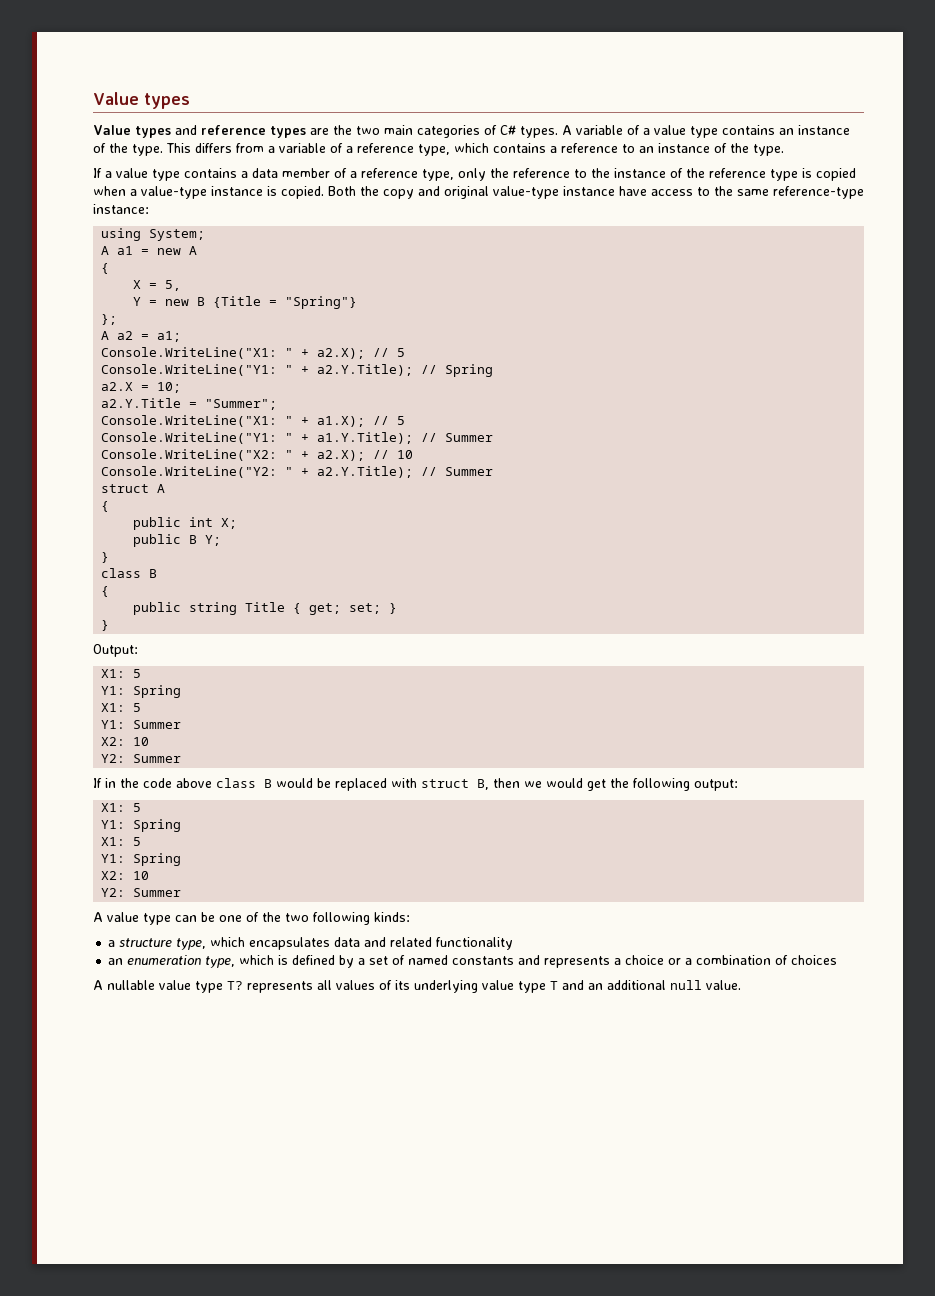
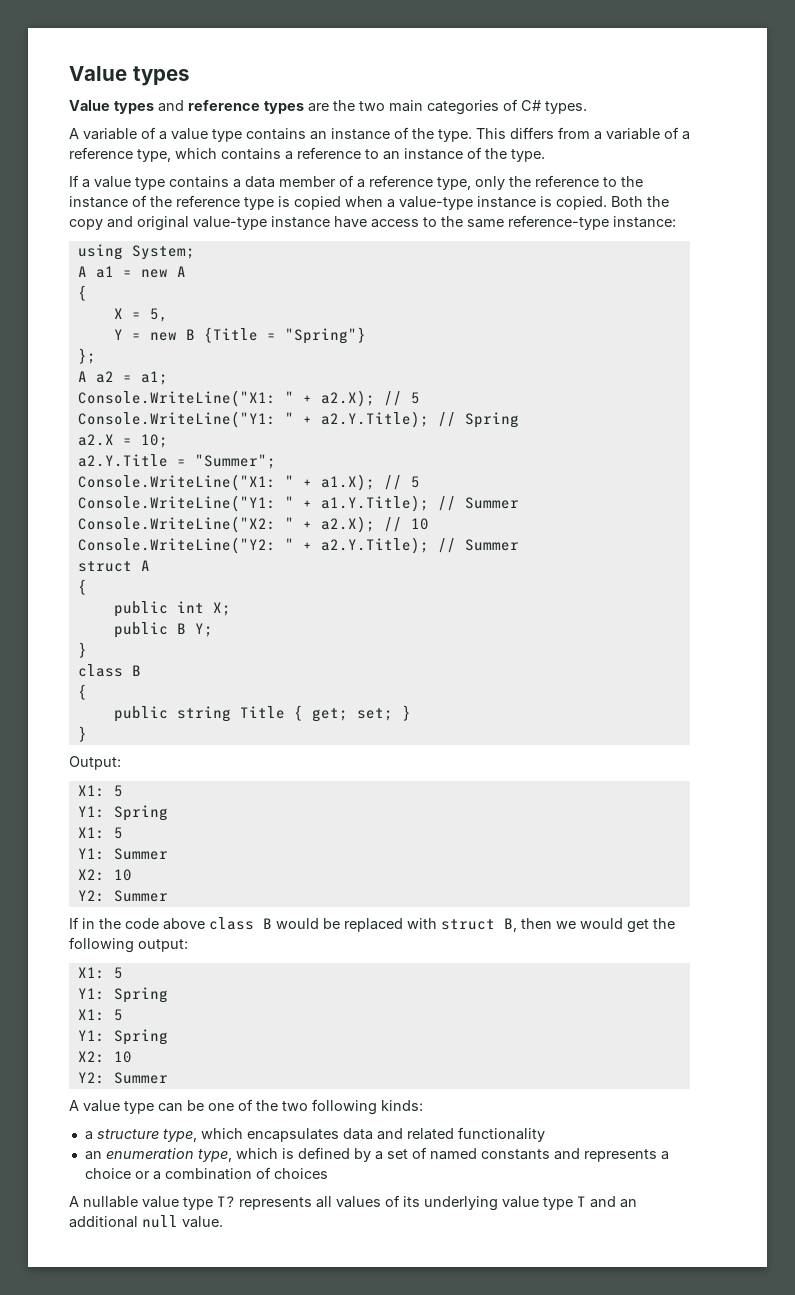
(558, 132) none -> (587, 107) //

